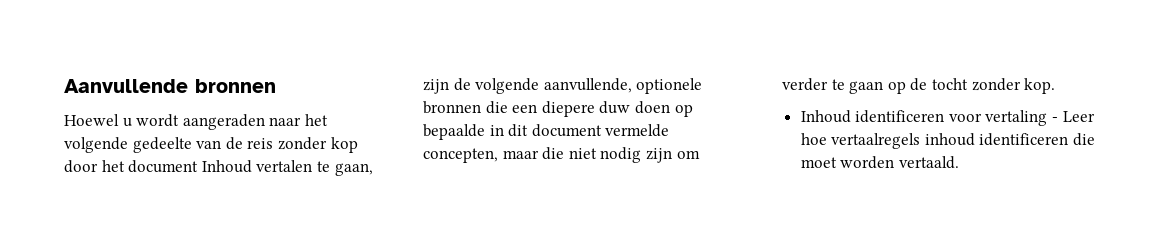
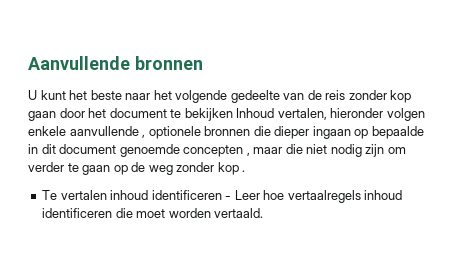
[64,114,265,130] Hoewel u wordt aangeraden -> [28,90,122,100] U kunt het beste
(358, 145) none -> [28,111,56,121] gaan
[201,160,373,176] [423,78,703,94] [423,101,670,117] Inhoud vertalen te gaan, zijn de volgende aanvullende, optionele bronnen die een diepere duw doen -> [170,108,425,121] [28,126,351,139] te bekijken Inhoud vertalen, hieronder volgen enkele aanvullende , optionele bronnen die dieper ingaan
[605,124,670,137] [423,148,498,163] vermelde concepten, -> [119,144,250,157] genoemde concepten ,
[931,78,1056,94] [800,110,1048,126] tocht zonder kop. // Inhoud identificeren voor vertaling -> [148,162,246,175] [42,190,222,200] weg zonder kop . // Te vertalen inhoud identificeren

